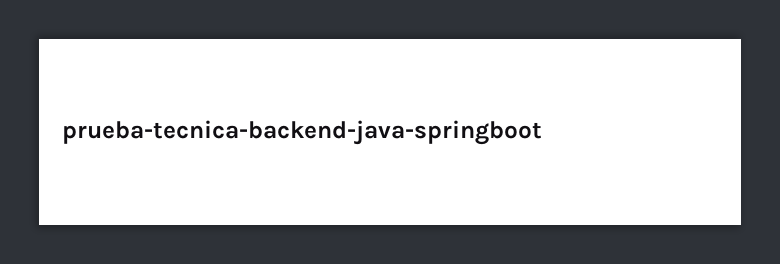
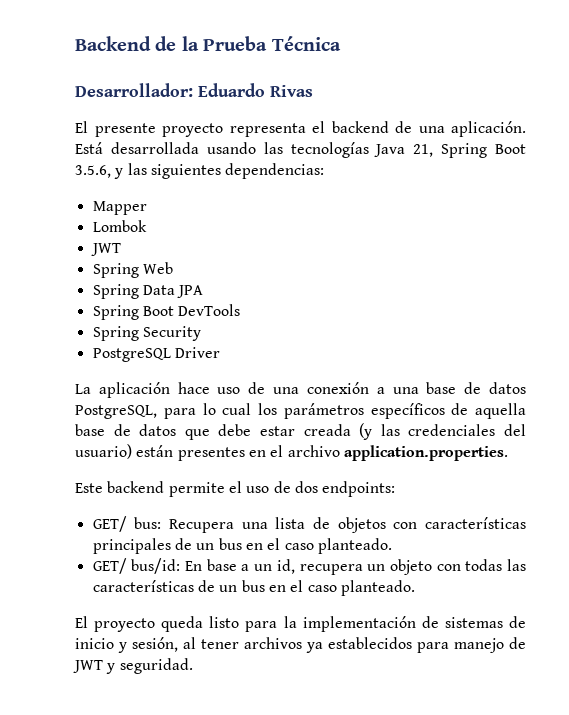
[62,120,542,145] prueba-tecnica-backend-java-springboot -> [75,36,341,51] [75,83,313,97] [75,121,526,137] [75,142,526,158] [75,163,325,179] [92,201,147,215] [92,220,147,232] [90,243,121,256] [92,262,173,278] [92,284,204,299] [92,304,241,320] [92,326,201,341] [92,347,220,362] [75,382,526,398] [75,403,526,419] [75,423,527,440] [75,444,508,461] [75,481,396,497] [92,516,526,533] [92,538,392,554] [92,558,526,575] [92,580,415,596] [75,616,526,632] [75,637,526,653] [73,658,193,674] Backend de la Prueba Técnica // Desarrollador: Eduardo Rivas // El presente proyecto representa el backend de una aplicación. Está desarrollada usando las tecnologías Java 21, Spring Boot 3.5.6, y las siguientes dependencias: // Mapper // Lombok // JWT // Spring Web // Spring Data JPA // Spring Boot DevTools // Spring Security // PostgreSQL Driver // La aplicación hace uso de una conexión a una base de datos PostgreSQL, para lo cual los parámetros específicos de aquella base de datos que debe estar creada (y las credenciales del usuario) están presentes en el archivo application.properties. // Este backend permite el uso de dos endpoints: // GET/ bus: Recupera una lista de objetos con características principales de un bus en el caso planteado. // GET/ bus/id: En base a un id, recupera un objeto con todas las características de un bus en el caso planteado. // El proyecto queda listo para la implementación de sistemas de inicio y sesión, al tener archivos ya establecidos para manejo de JWT y seguridad.

